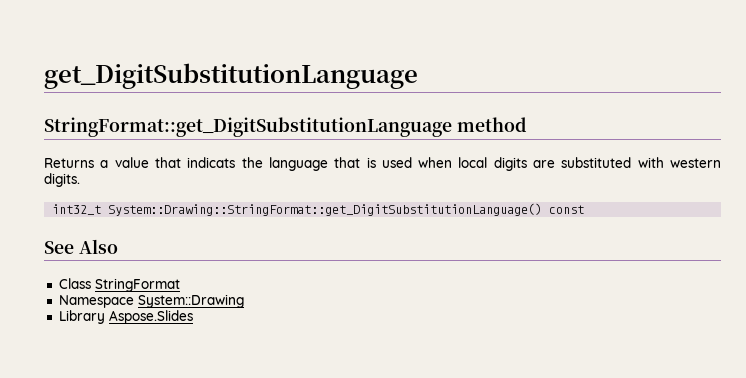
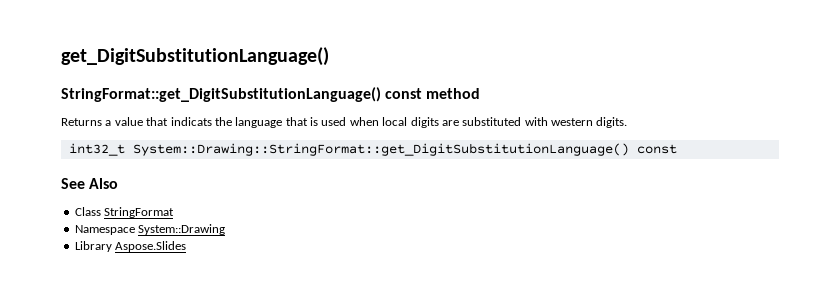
[44,63,418,89] [44,117,452,137] get_DigitSubstitutionLanguage // StringFormat::get_DigitSubstitutionLanguage -> [61,47,329,66] [61,87,423,102] get_DigitSubstitutionLanguage() // StringFormat::get_DigitSubstitutionLanguage() const

